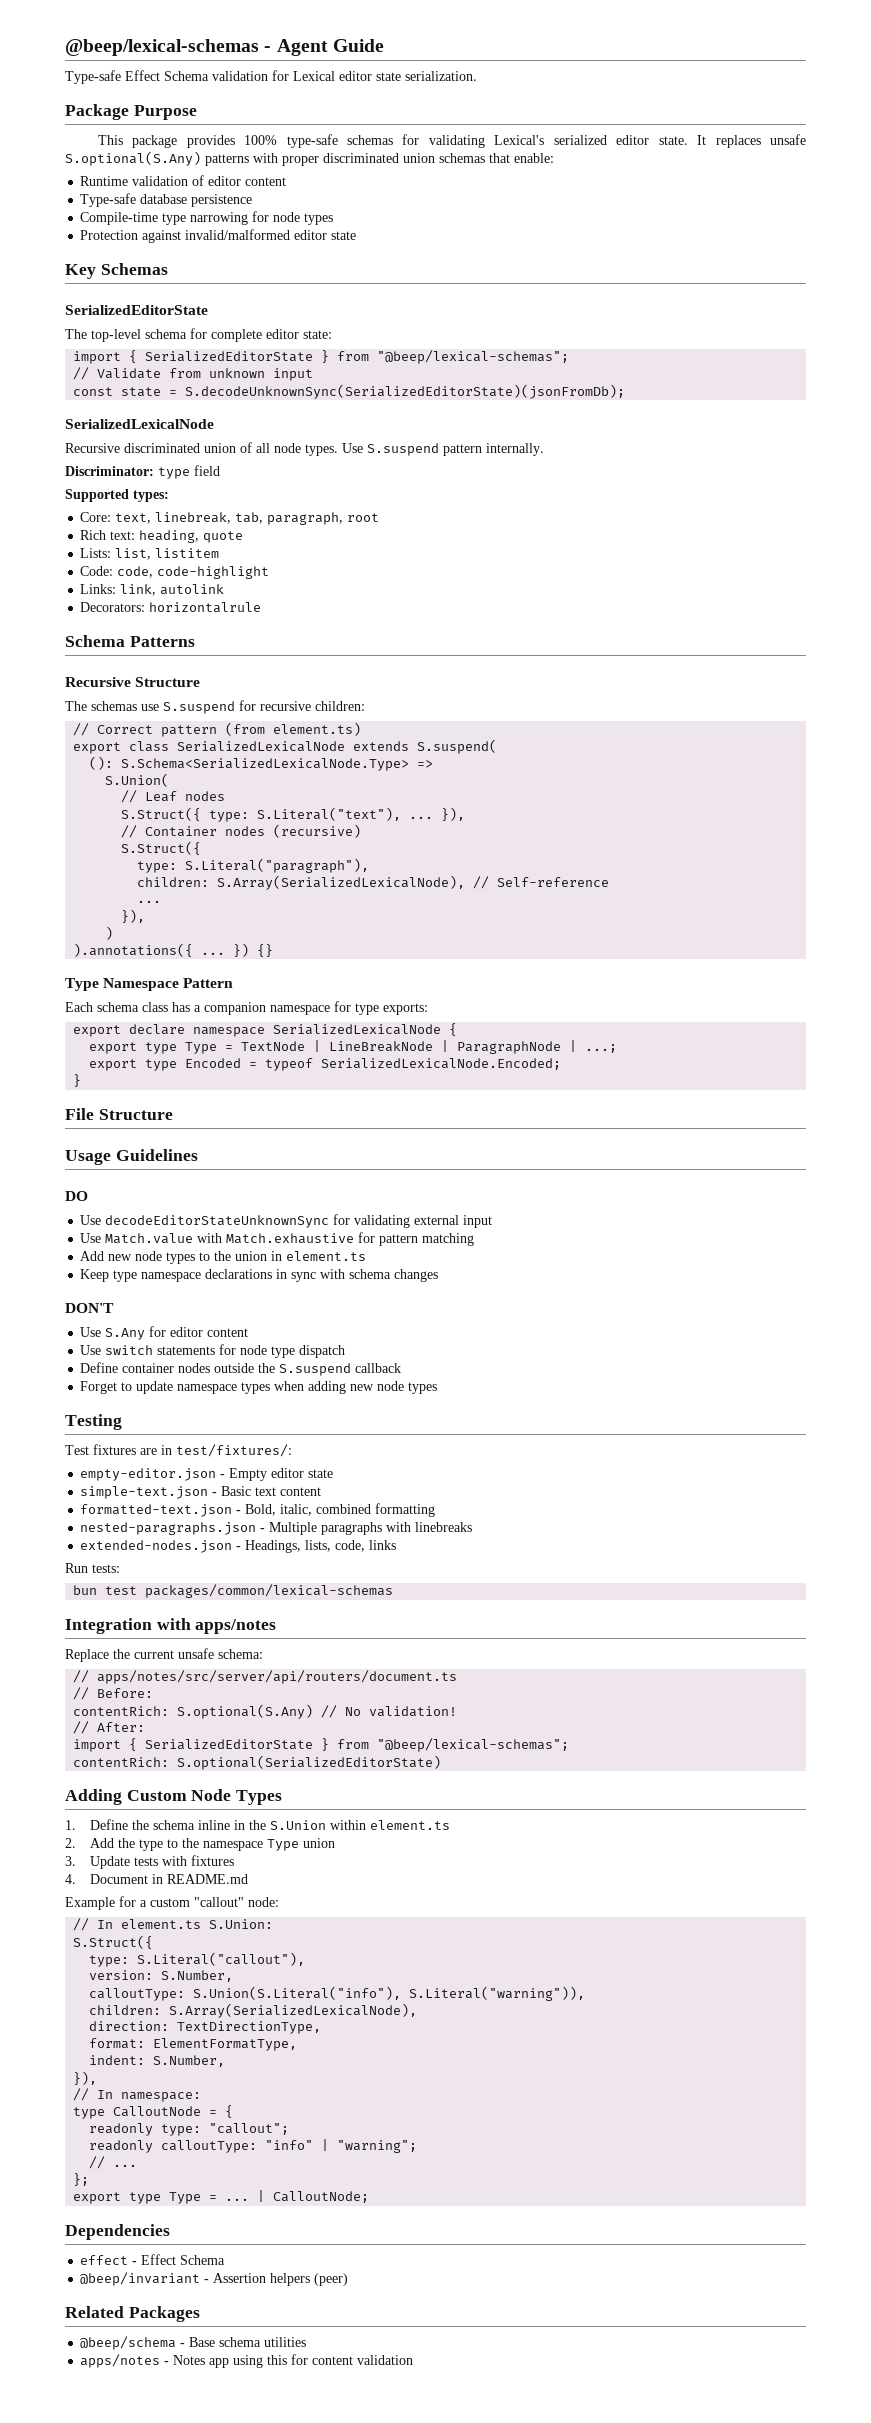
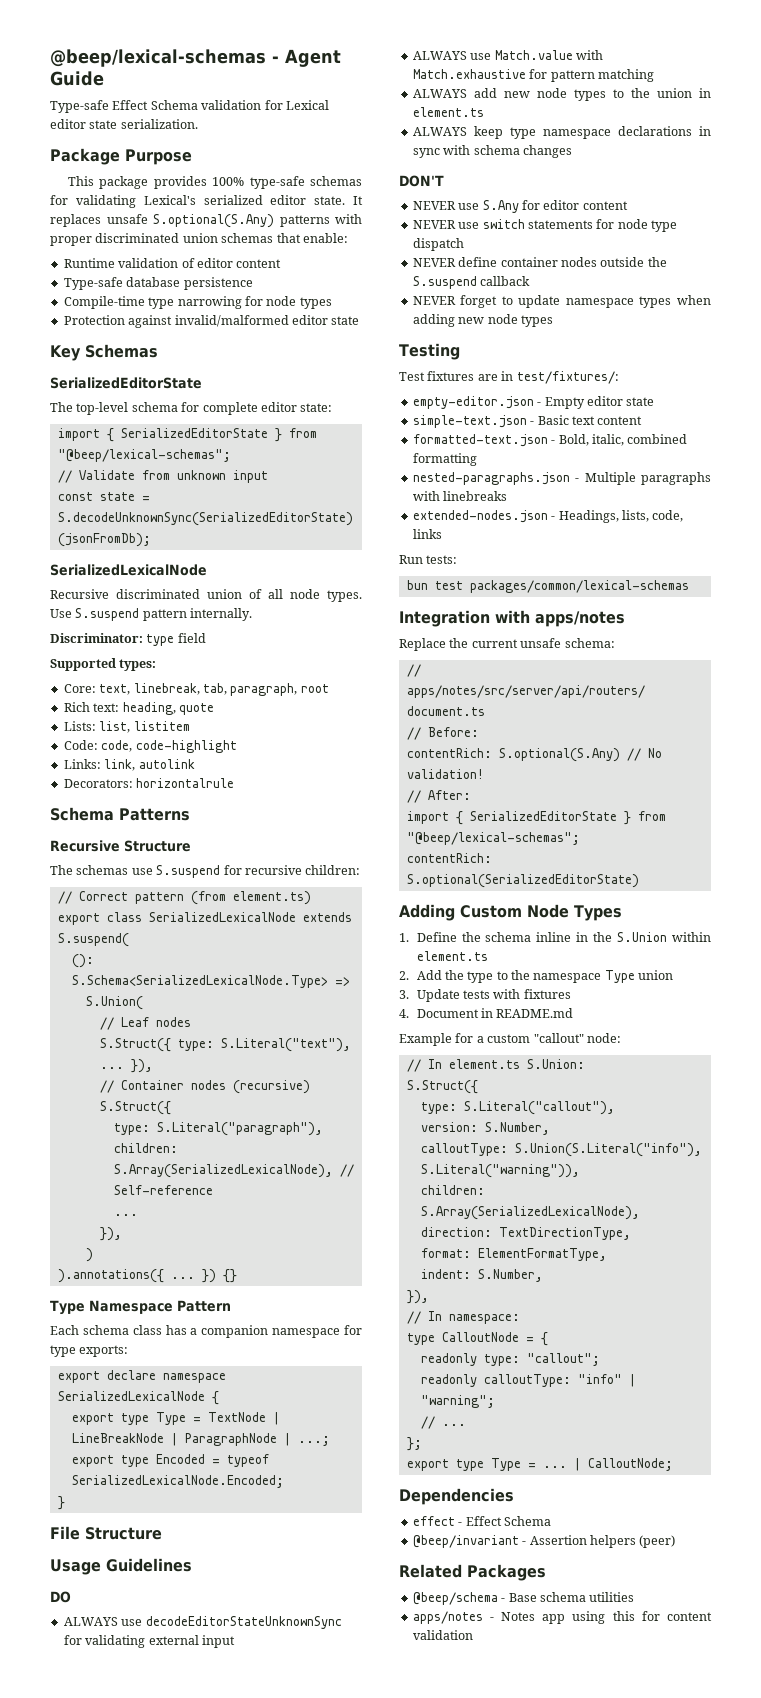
[80,1215,102,1225] Use -> [63,1617,143,1626] ALWAYS use
[80,1233,102,1243] Use -> [412,51,492,60] ALWAYS use
[80,1251,105,1261] Add -> [412,88,497,98] ALWAYS add
[80,1269,110,1282] Keep -> [412,126,503,139] ALWAYS keep
[80,1327,102,1337] Use -> [412,201,480,210] NEVER use
[80,1345,102,1355] Use -> [412,220,480,229] NEVER use
[80,1362,119,1373] Define -> [412,257,498,267] NEVER define
[80,1381,118,1394] Forget -> [412,295,498,308] NEVER forget

